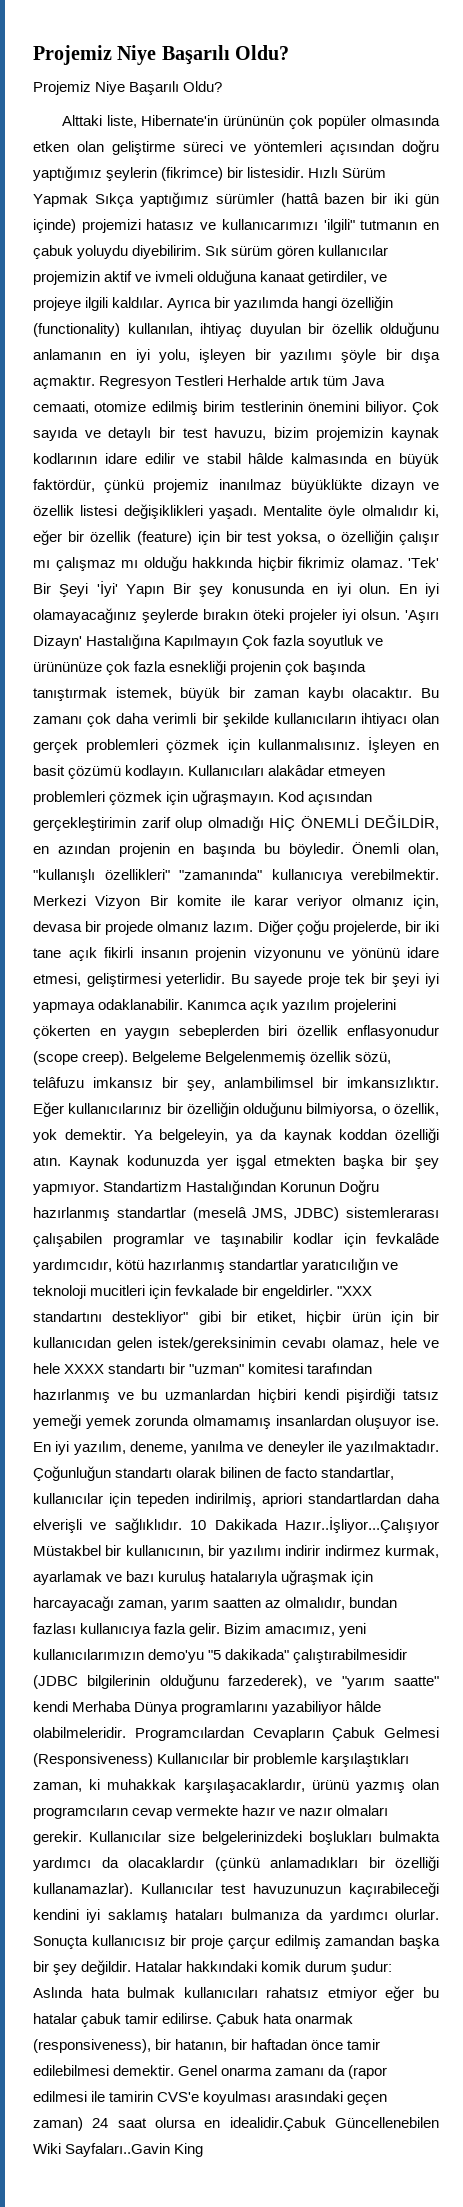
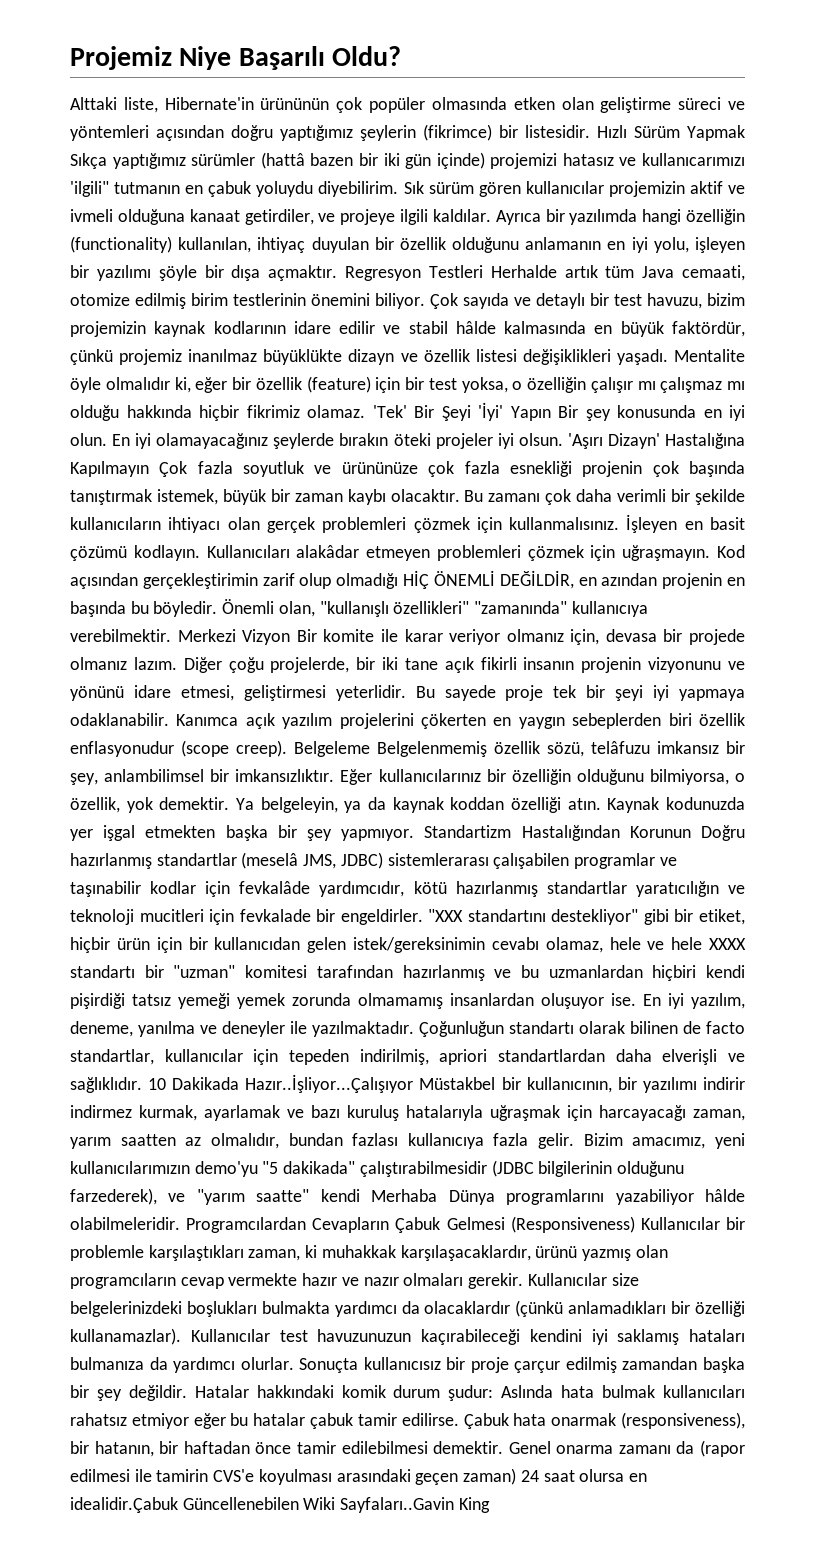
[33,45,290,65] [33,81,223,95] Projemiz Niye Başarılı Oldu? // Projemiz Niye Başarılı Oldu? -> [70,46,402,70] Projemiz Niye Başarılı Oldu?

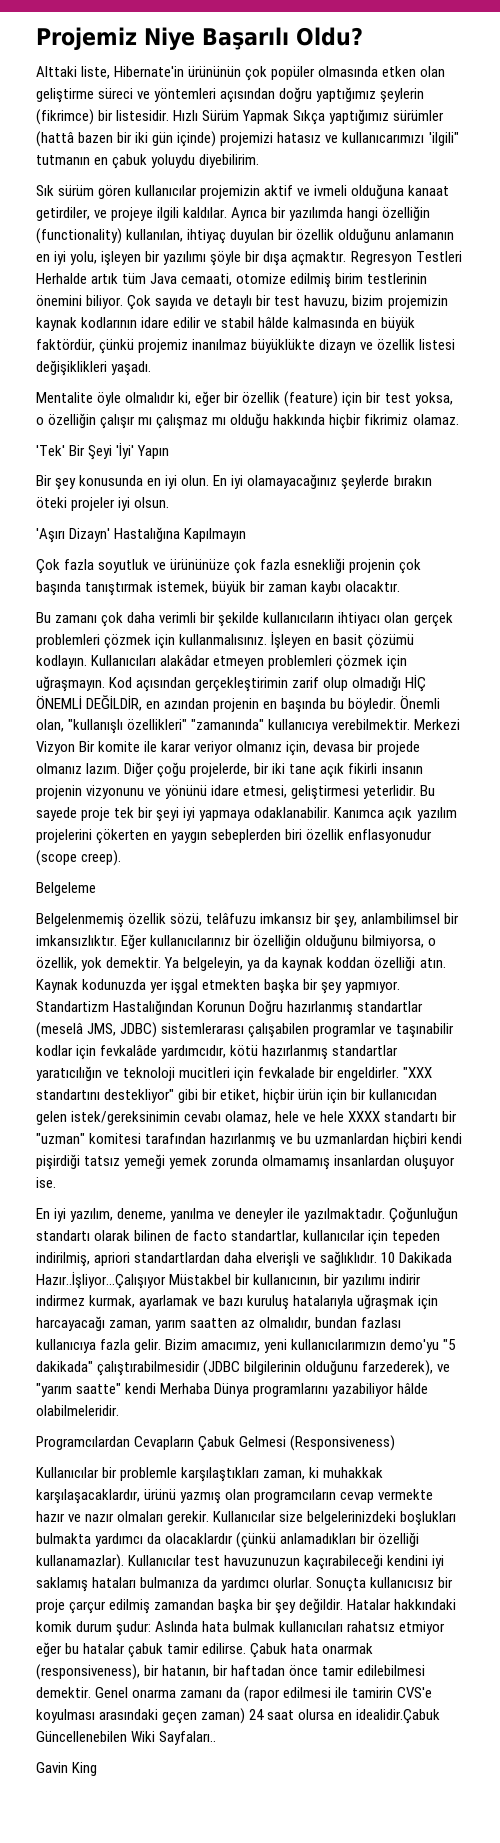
(399, 189) none -> (260, 161) //
(668, 357) none -> (152, 368) //
(365, 411) none -> (459, 419) //
(551, 413) none -> (170, 452) //
(563, 439) none -> (170, 502) //
(149, 469) none -> (247, 535) //
(460, 495) none -> (401, 586) //
(287, 748) none -> (122, 858) //
(370, 749) none -> (96, 889) //
(636, 999) none -> (56, 1182) //
(180, 1223) none -> (119, 1410) //
(635, 1224) none -> (396, 1443) //
[340,1497,455,1513] Sayfaları..Gavin -> [159,1731,217,1745] [36,1762,68,1773] Sayfaları.. // Gavin

